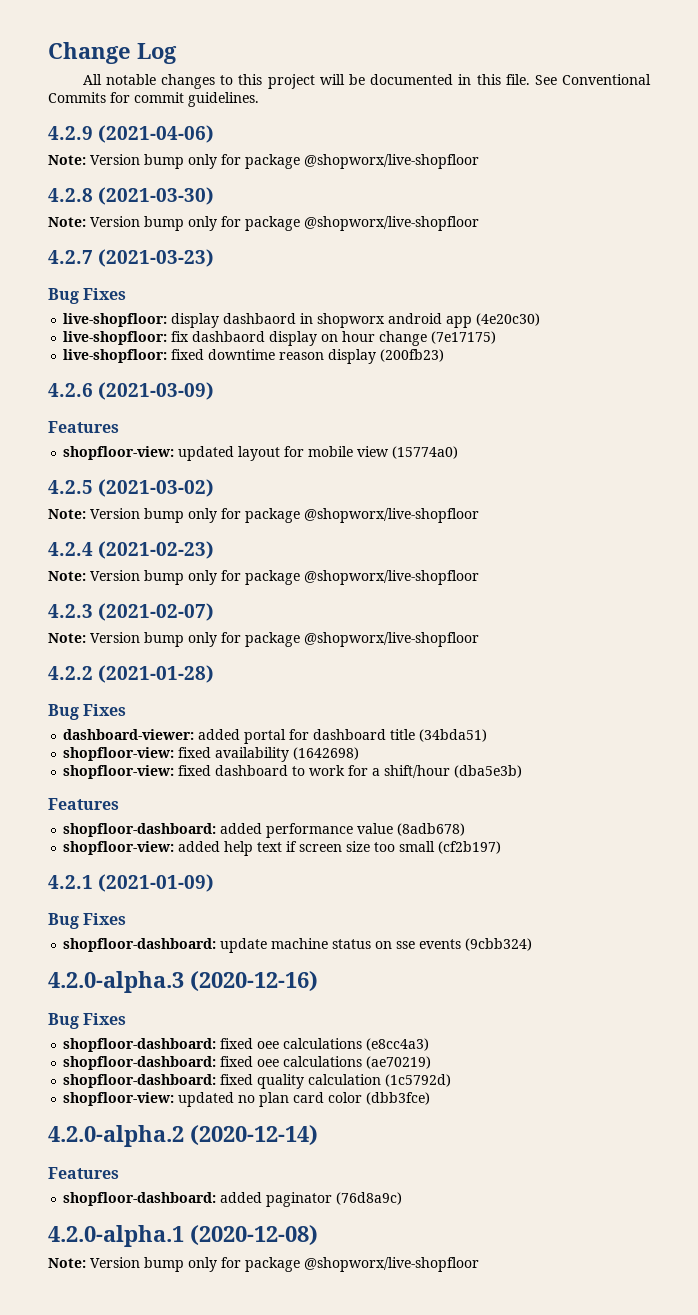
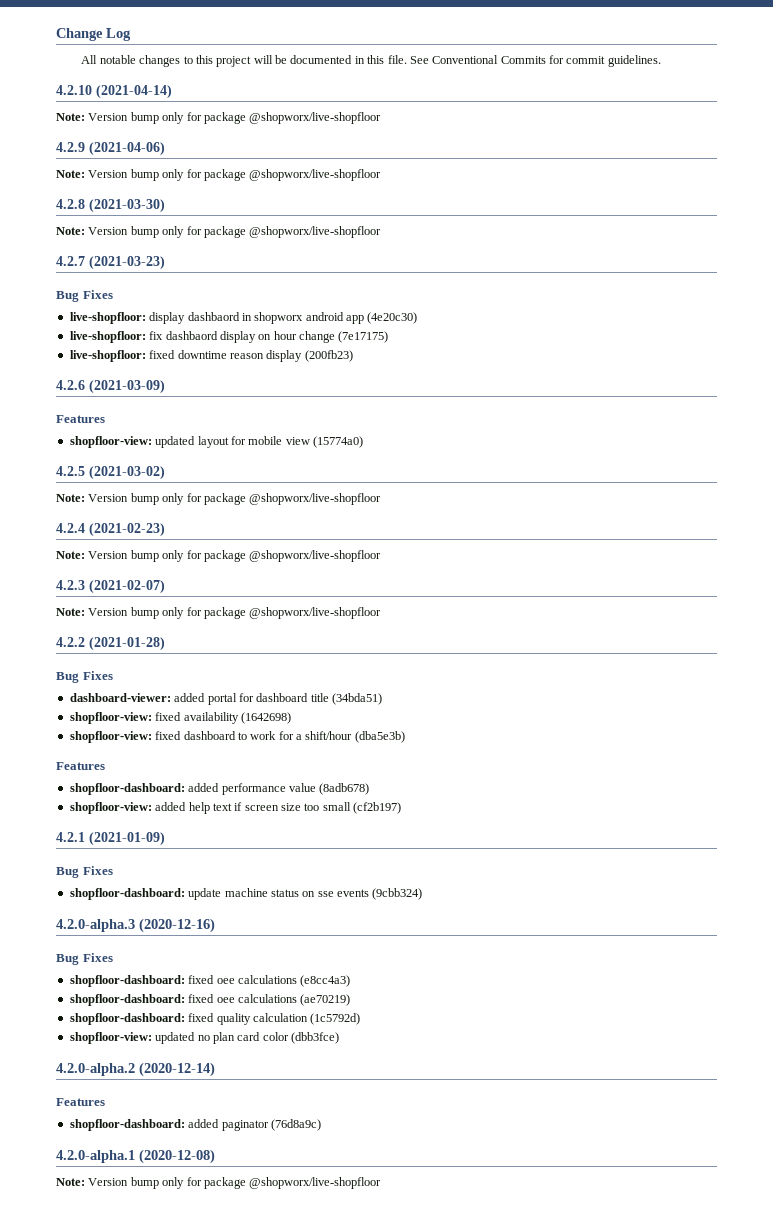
(259, 99) none -> [56,85,172,98] [56,112,382,124] // 4.2.10 (2021-04-14) // Note: Version bump only for package @shopworx/live-shopfloor

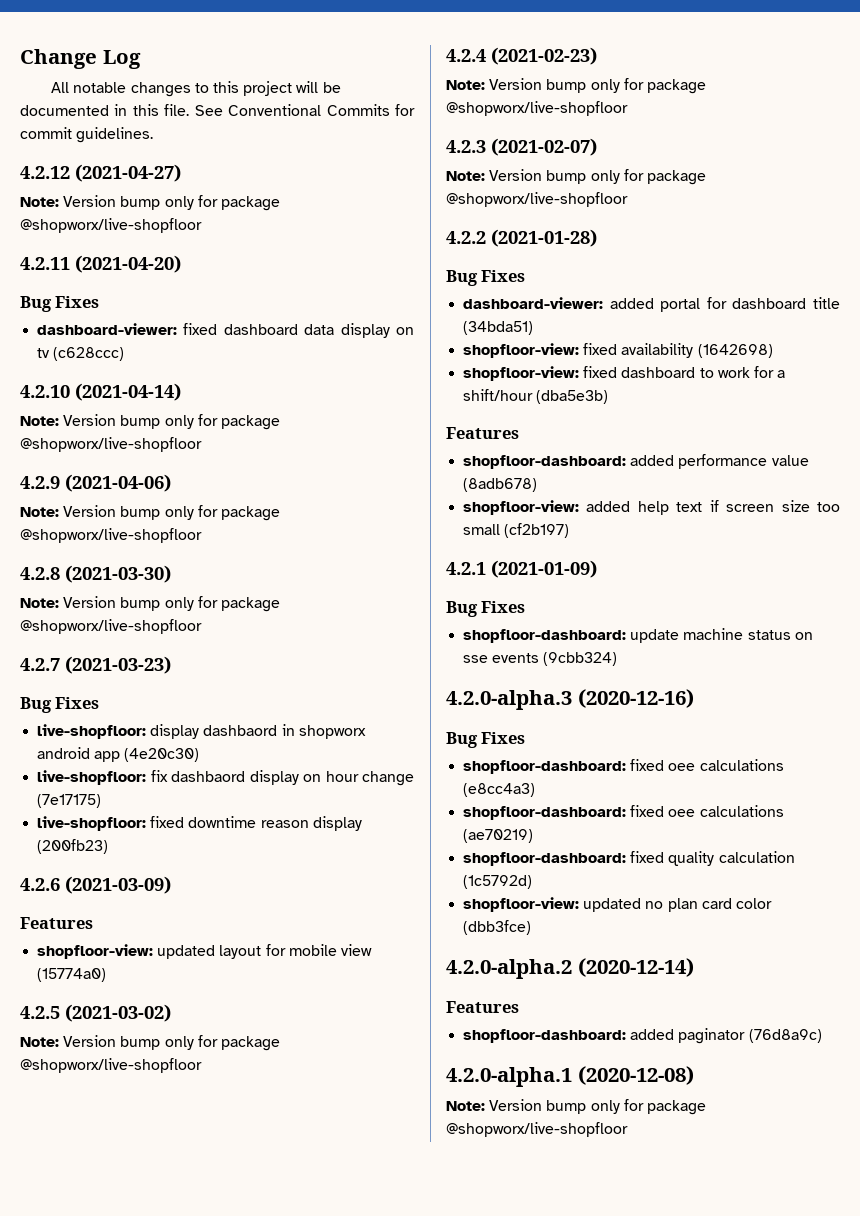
(661, 61) none -> [20,164,181,182] [20,195,280,211] [20,218,202,233] [20,255,181,273] [20,296,100,312] [37,323,414,338] [37,347,125,361] // 4.2.12 (2021-04-27) // Note: Version bump only for package @shopworx/live-shopfloor // 4.2.11 (2021-04-20) // Bug Fixes // dashboard-viewer: fixed dashboard data display on tv (c628ccc)

